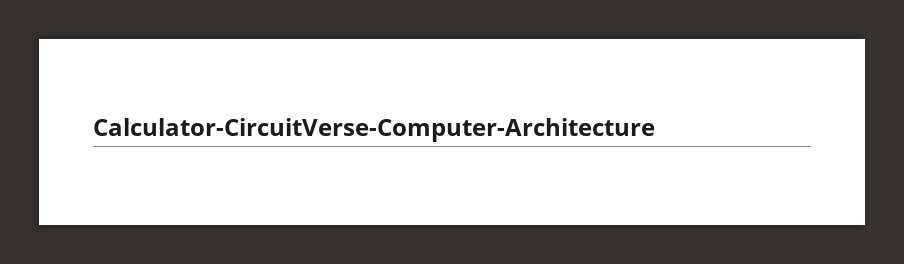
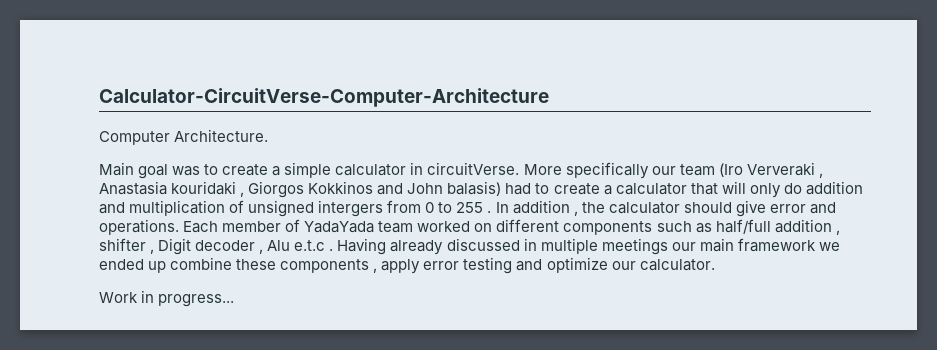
(655, 130) none -> [99,129,269,145] [99,162,823,179] [99,181,863,198] [99,200,836,217] [99,219,840,235] [99,238,840,255] [99,257,715,274] [99,290,235,307] // Computer Architecture. // Main goal was to create a simple calculator in circuitVerse. More specifically our team (Iro Ververaki , Anastasia kouridaki , Giorgos Kokkinos and John balasis) had to create a calculator that will only do addition and multiplication of unsigned intergers from 0 to 255 . In addition , the calculator should give error and operations. Each member of YadaYada team worked on different components such as half/full addition , shifter , Digit decoder , Alu e.t.c . Having already discussed in multiple meetings our main framework we ended up combine these components , apply error testing and optimize our calculator. // Work in progress...

